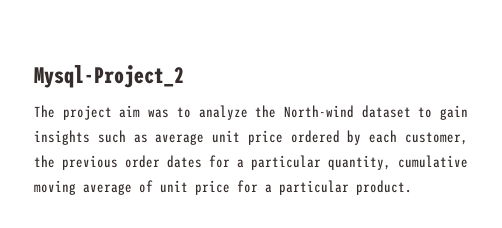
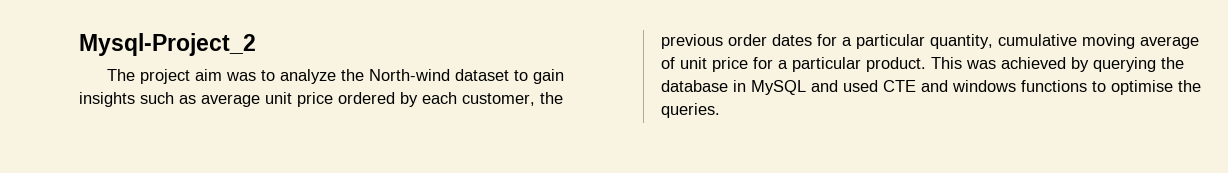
(412, 187) none -> [931,57,1184,72] [661,80,1201,95] [661,103,720,118] This was achieved by querying the database in MySQL and used CTE and windows functions to optimise the queries.

